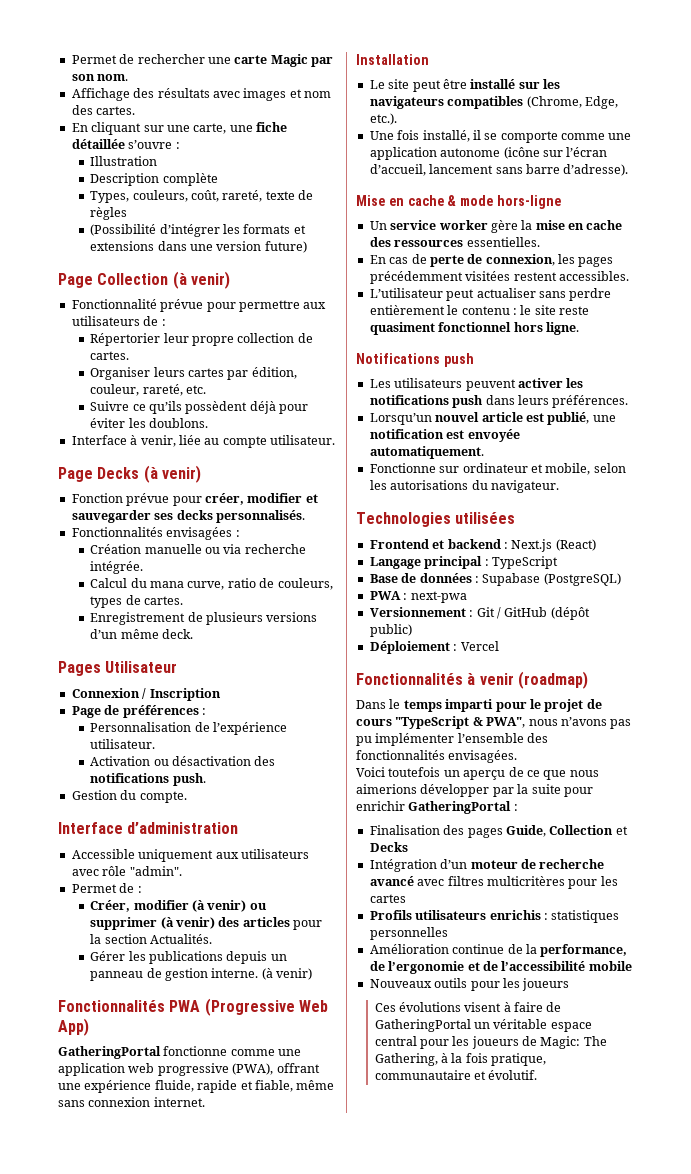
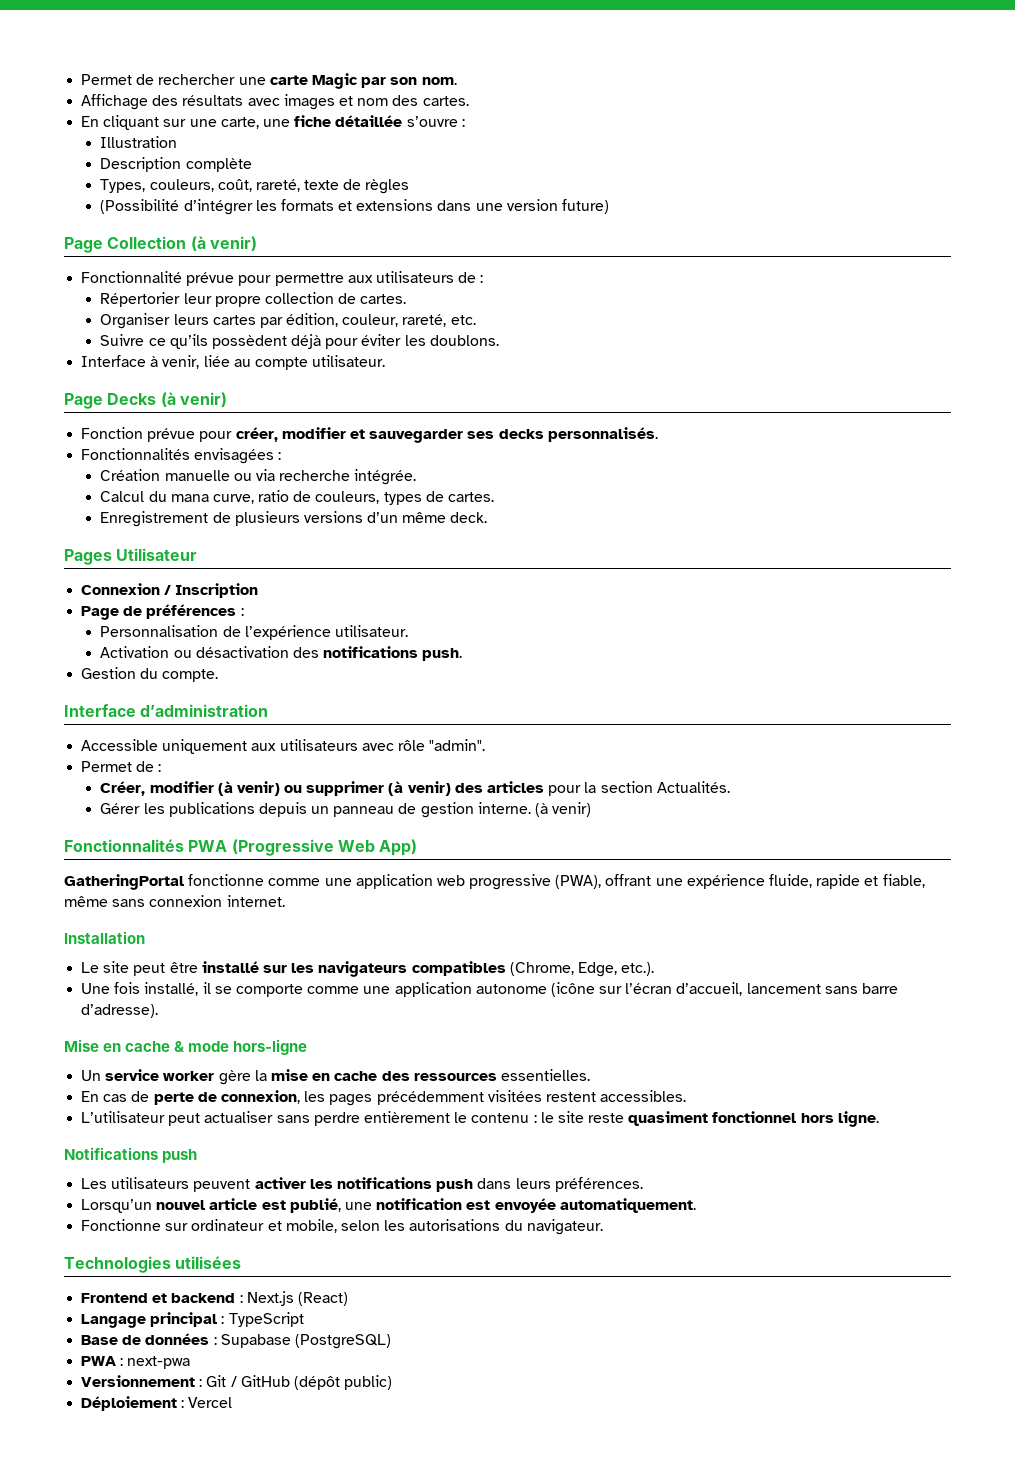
[356,671,588,689] [356,699,602,712] [356,716,632,729] [356,733,549,746] [356,750,518,763] [356,767,599,780] [356,784,593,797] [356,801,518,814] [369,825,628,838] [369,842,408,852] [369,859,605,872] [369,876,618,889] [369,894,406,903] [369,910,620,923] [369,927,448,940] [369,944,628,957] [369,961,632,974] [369,978,570,991] [374,1002,562,1012] [374,1019,592,1032] [374,1036,607,1049] [374,1053,547,1066] [374,1070,538,1080] // Fonctionnalités à venir (roadmap) // Dans le temps imparti pour le projet de cours "TypeScript & PWA", nous n’avons pas pu implémenter l’ensemble des fonctionnalités envisagées. // Voici toutefois un aperçu de ce que nous aimerions développer par la suite pour enrichir GatheringPortal : // Finalisation des pages Guide, Collection et Decks // Intégration d’un moteur de recherche avancé avec filtres multicritères pour les cartes // Profils utilisateurs enrichis : statistiques personnelles // Amélioration continue de la performance, de l’ergonomie et de l’accessibilité mobile // Nouveaux outils pour les joueurs // Ces évolutions visent à faire de GatheringPortal un véritable espace central pour les joueurs de Magic: The Gathering, à la fois pratique, communautaire et évolutif. -> (233, 1402) none

